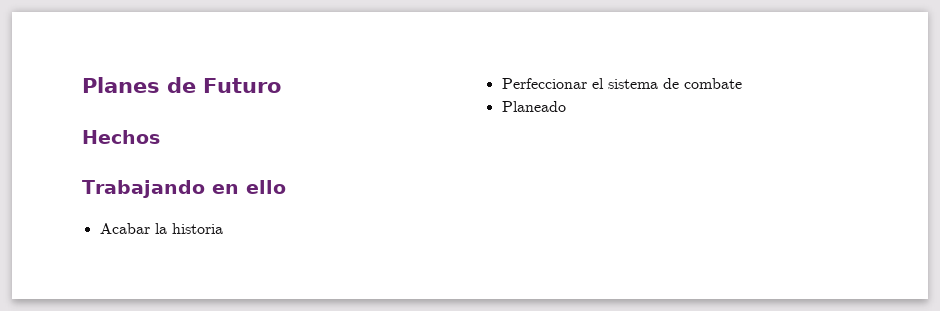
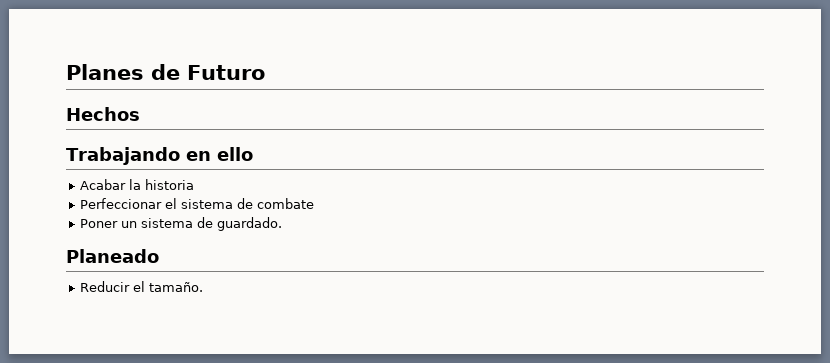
[501,101,566,112] Planeado -> [80,217,283,231] [66,249,159,263] [80,281,204,292] Poner un sistema de guardado. // Planeado // Reducir el tamaño.

